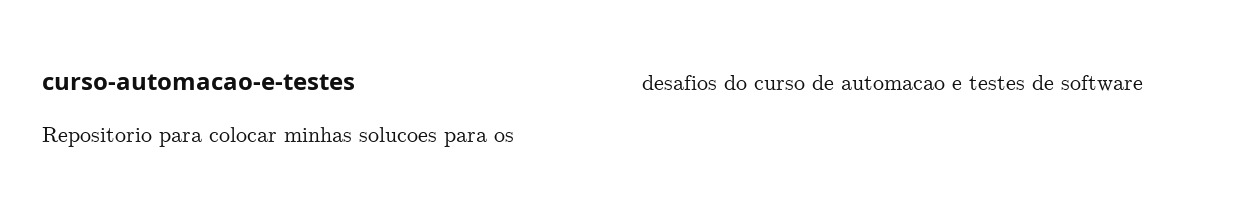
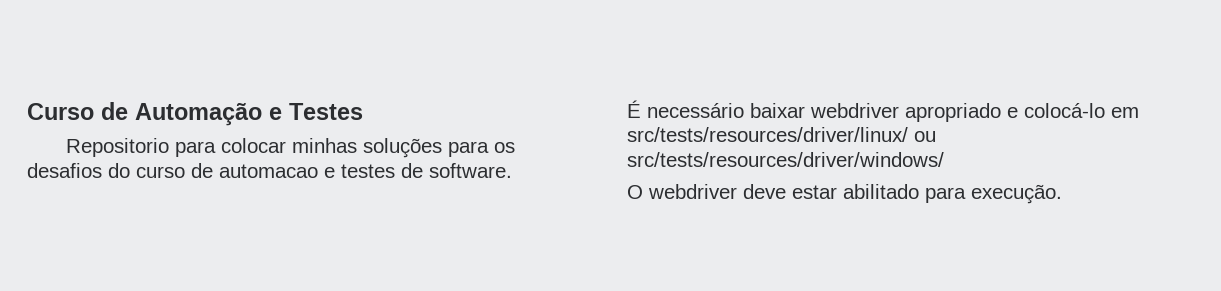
[42,74,355,90] curso-automacao-e-testes -> [27,102,363,126] Curso de Automação e Testes
[359,127,437,142] solucoes -> [363,138,443,158] soluções
[1061,75,1143,92] software -> [429,163,512,178] [627,100,1139,122] [627,127,936,142] [627,152,944,167] [627,184,1062,204] software. // É necessário baixar webdriver apropriado e colocá-lo em src/tests/resources/driver/linux/ ou src/tests/resources/driver/windows/ // O webdriver deve estar abilitado para execução.

